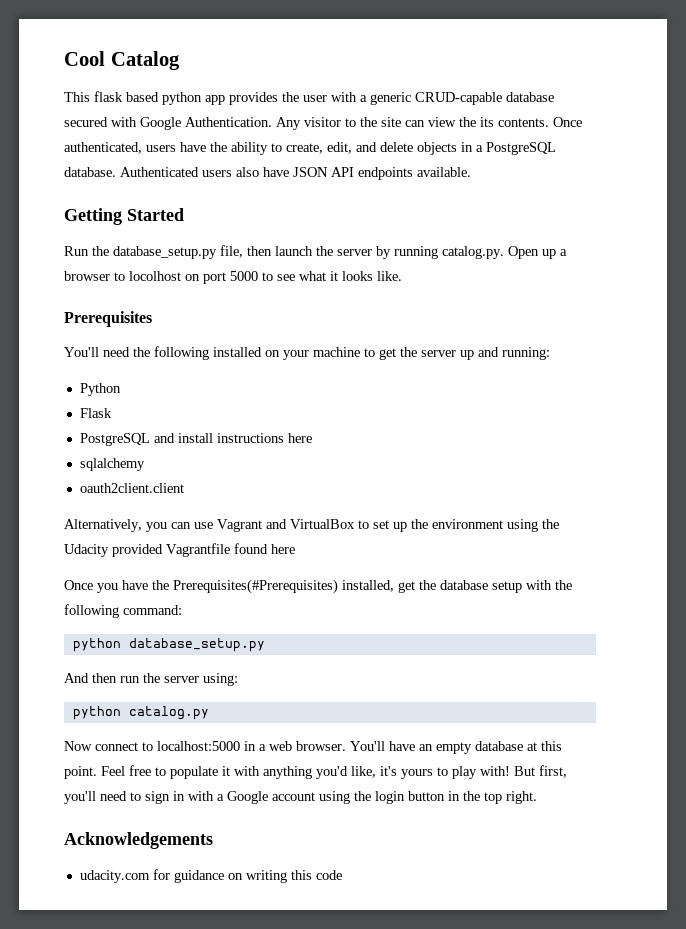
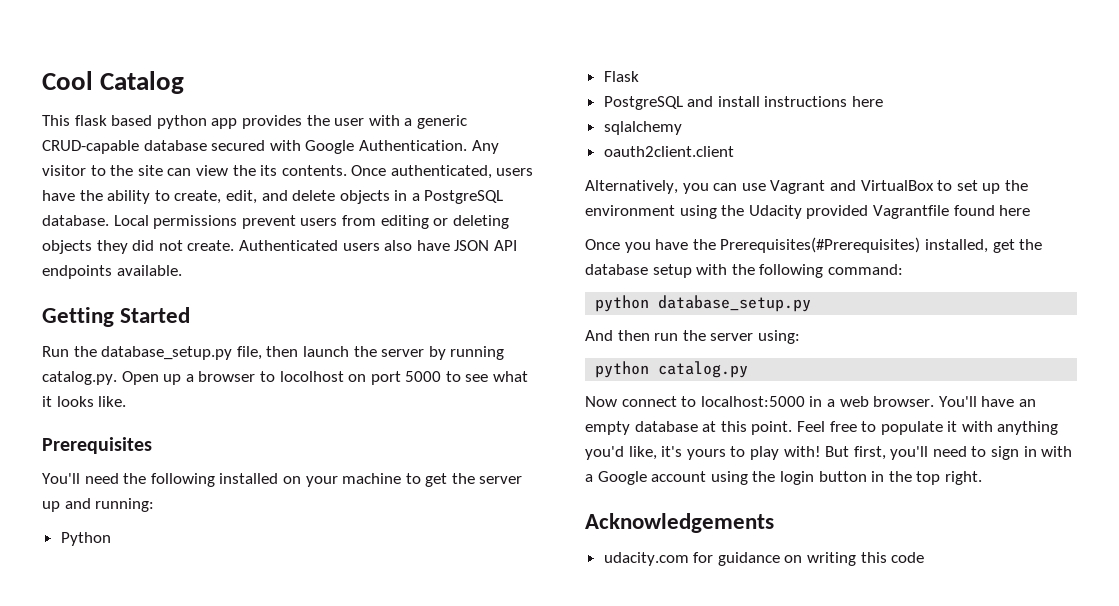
(116, 172) none -> [113,215,509,229] [42,240,235,254] Local permissions prevent users from editing or deleting objects they did not create.

